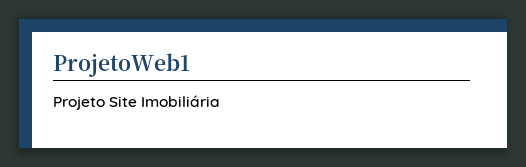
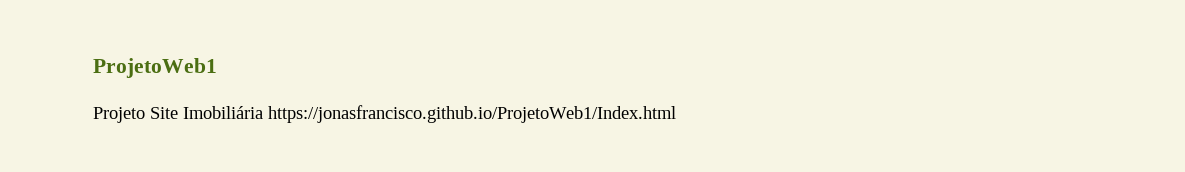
(221, 101) none -> [268,105,676,123] https://jonasfrancisco.github.io/ProjetoWeb1/Index.html

